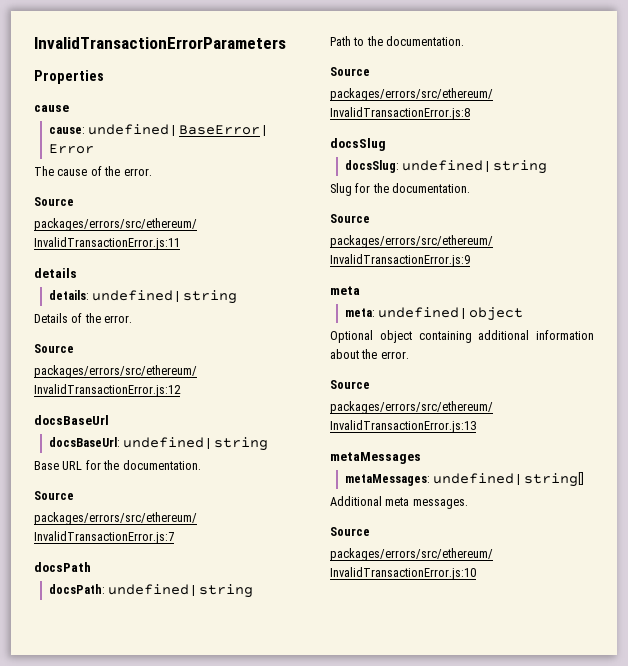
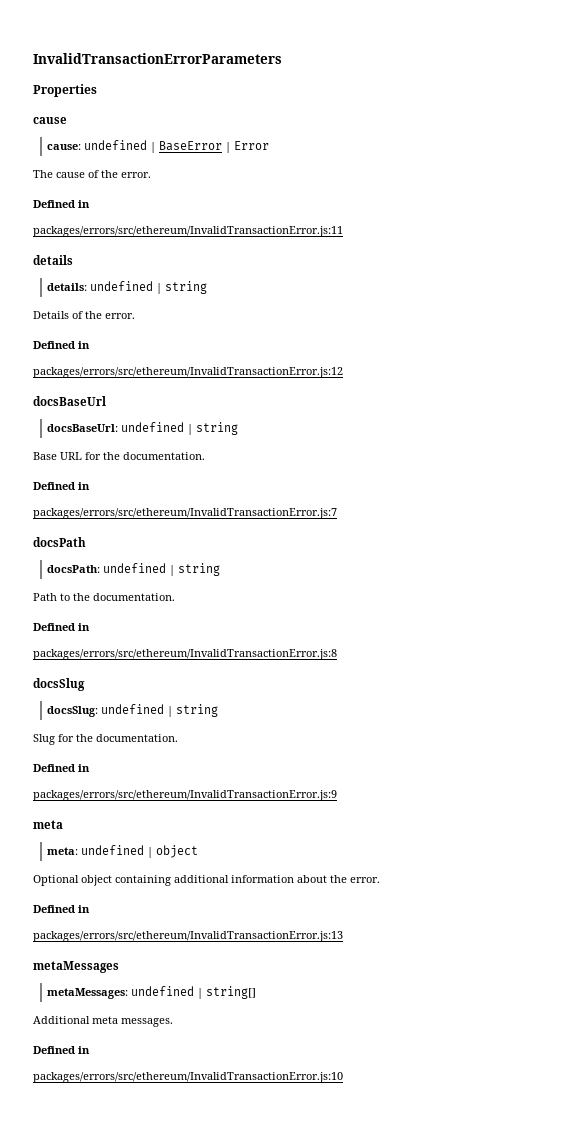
[34,197,74,206] Source -> [33,200,90,208] Defined in
[34,344,74,353] Source -> [33,341,90,349] Defined in
[34,491,74,500] Source -> [33,482,90,490] Defined in
[330,67,370,76] Source -> [33,623,90,631] Defined in
[330,214,370,223] Source -> [33,764,90,772] Defined in
[330,380,370,389] Source -> [33,905,90,913] Defined in
[330,527,370,536] Source -> [33,1046,90,1054] Defined in

